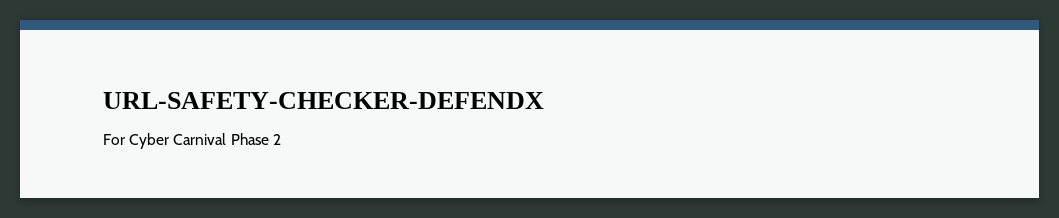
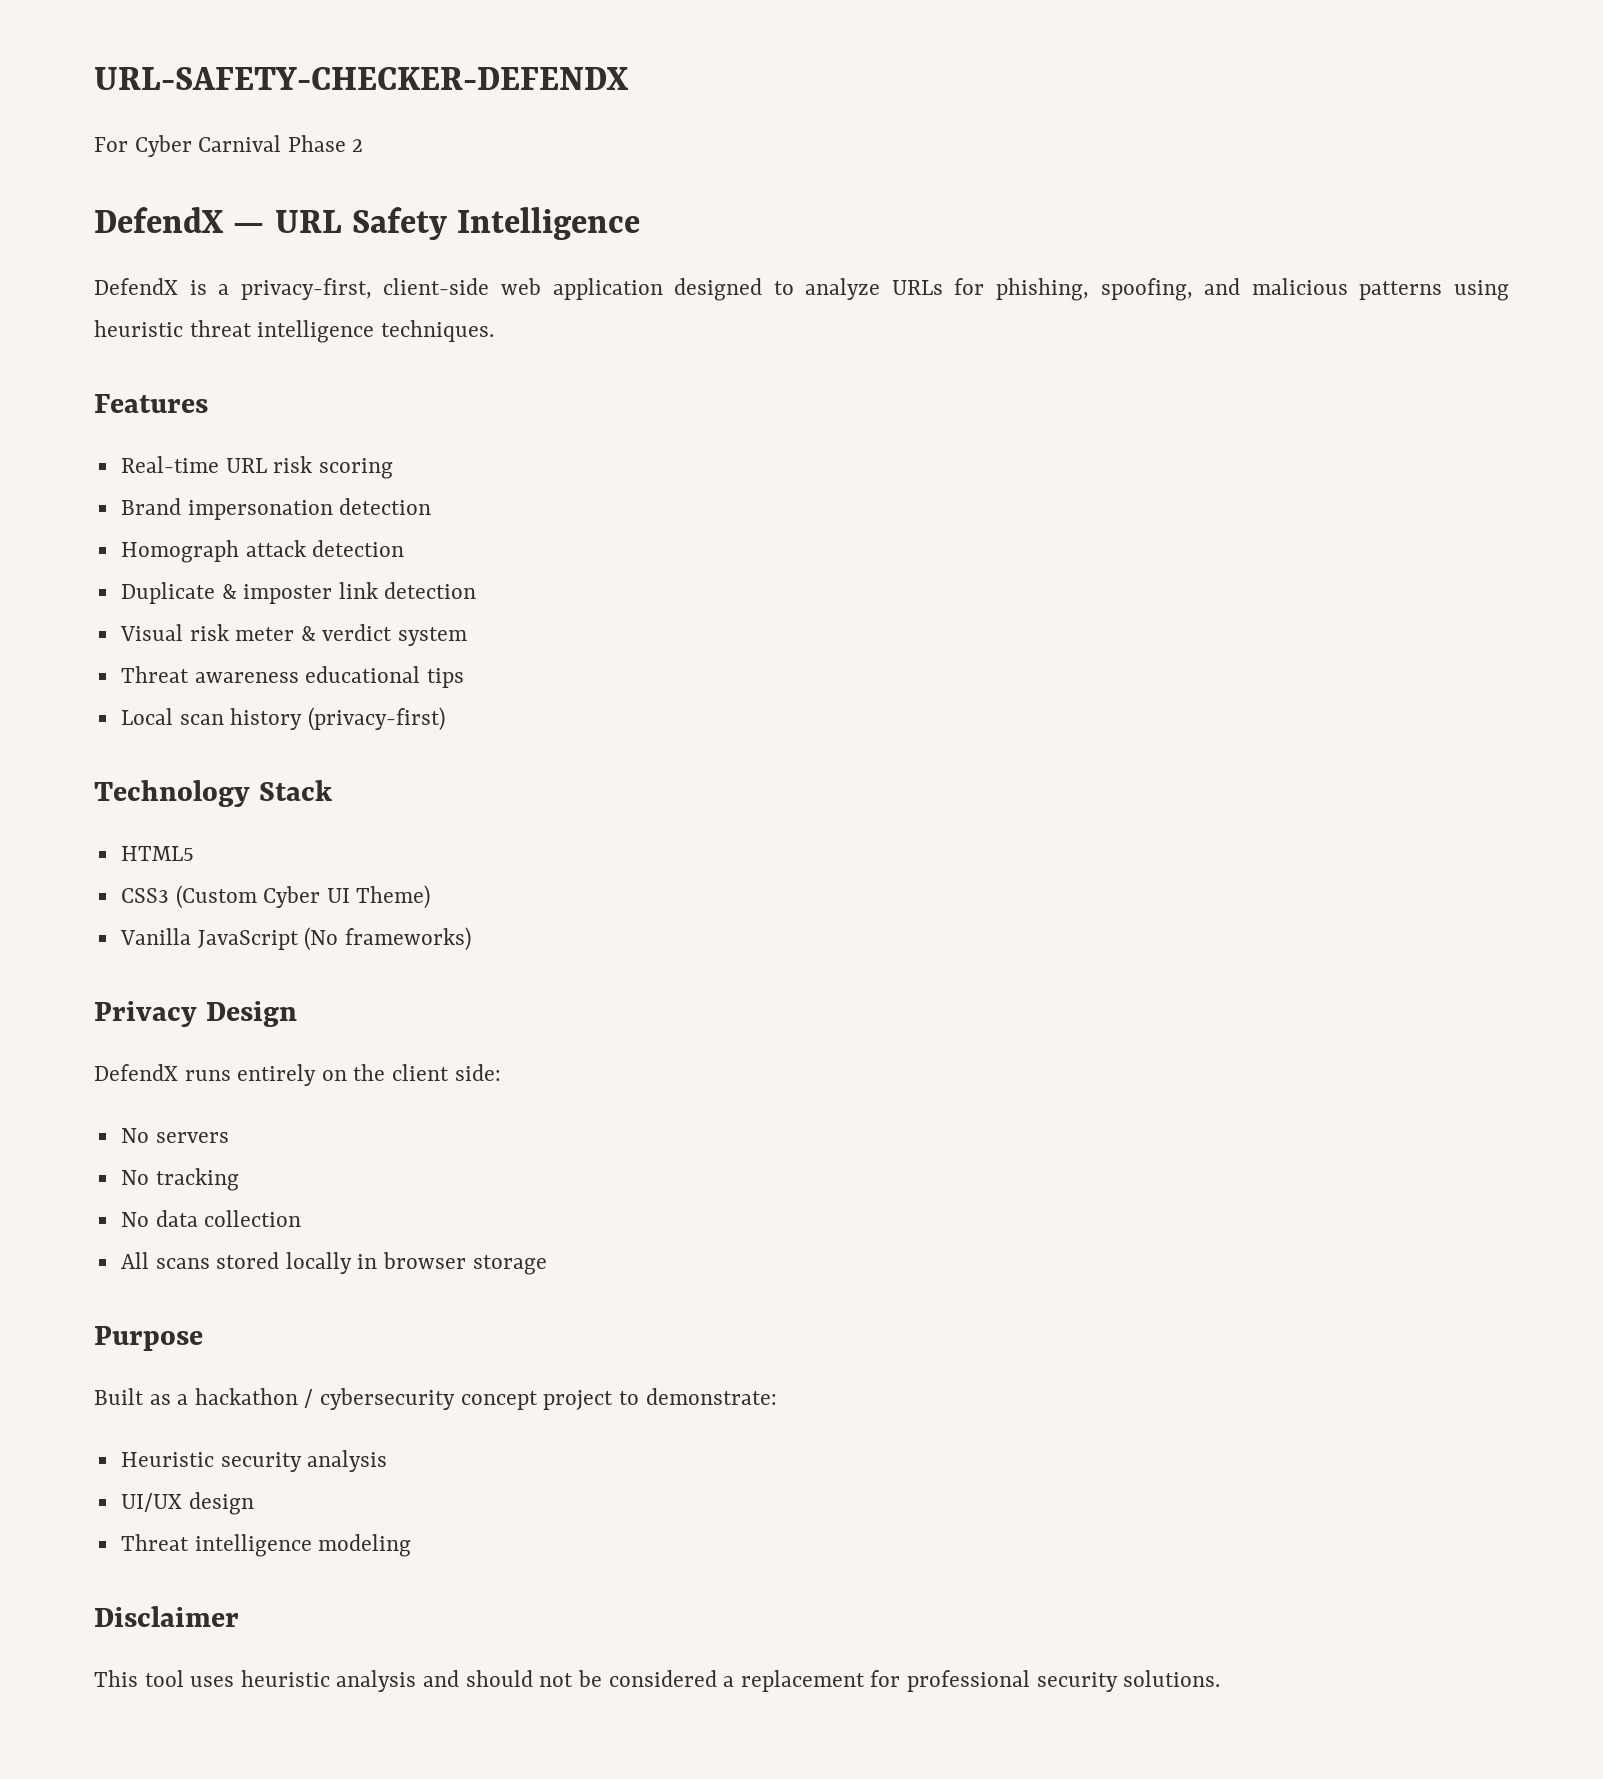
(281, 139) none -> [94,207,641,240] [94,278,1509,301] [94,320,494,343] [94,394,208,413] [120,456,393,479] [120,498,432,520] [120,540,405,563] [120,582,477,604] [119,624,468,646] [120,666,464,688] [120,707,445,731] [94,780,332,807] [120,846,194,861] [120,885,431,909] [119,927,471,951] [94,1001,297,1027] [94,1064,501,1086] [120,1128,229,1143] [120,1168,239,1191] [120,1210,302,1227] [120,1252,547,1275] [94,1326,203,1351] [94,1388,777,1410] [120,1450,388,1472] [120,1492,254,1515] [120,1534,412,1557] [94,1606,239,1627] [94,1670,1221,1692] // DefendX — URL Safety Intelligence // DefendX is a privacy-first, client-side web application designed to analyze URLs for phishing, spoofing, and malicious patterns using heuristic threat intelligence techniques. // Features // Real-time URL risk scoring // Brand impersonation detection // Homograph attack detection // Duplicate & imposter link detection // Visual risk meter & verdict system // Threat awareness educational tips // Local scan history (privacy-first) // Technology Stack // HTML5 // CSS3 (Custom Cyber UI Theme) // Vanilla JavaScript (No frameworks) // Privacy Design // DefendX runs entirely on the client side: // No servers // No tracking // No data collection // All scans stored locally in browser storage // Purpose // Built as a hackathon / cybersecurity concept project to demonstrate: // Heuristic security analysis // UI/UX design // Threat intelligence modeling // Disclaimer // This tool uses heuristic analysis and should not be considered a replacement for professional security solutions.

